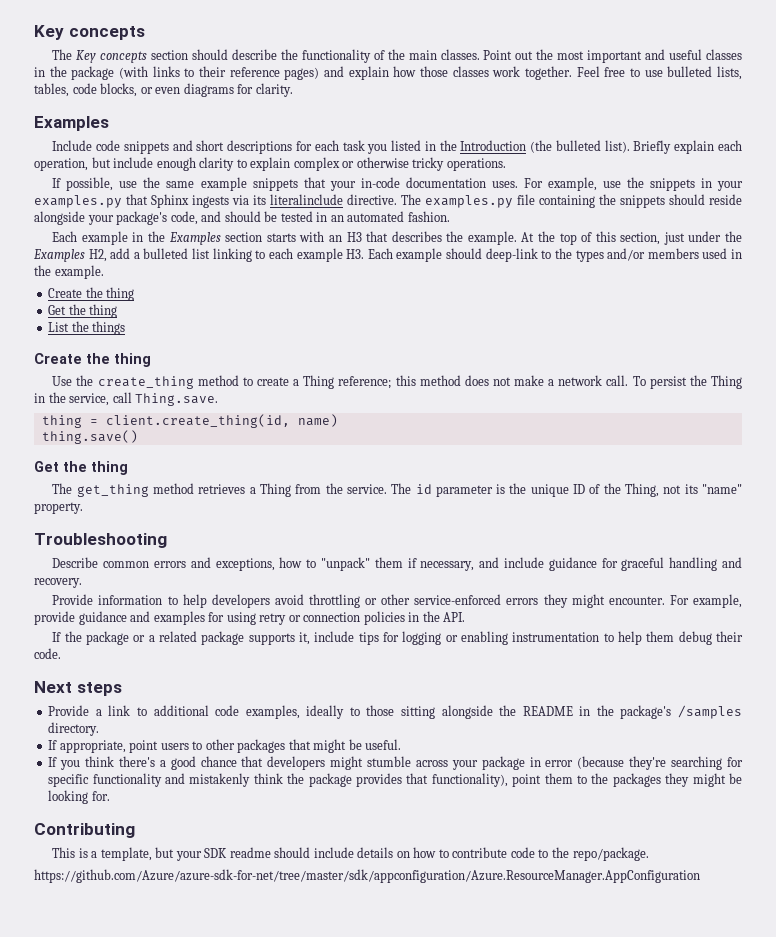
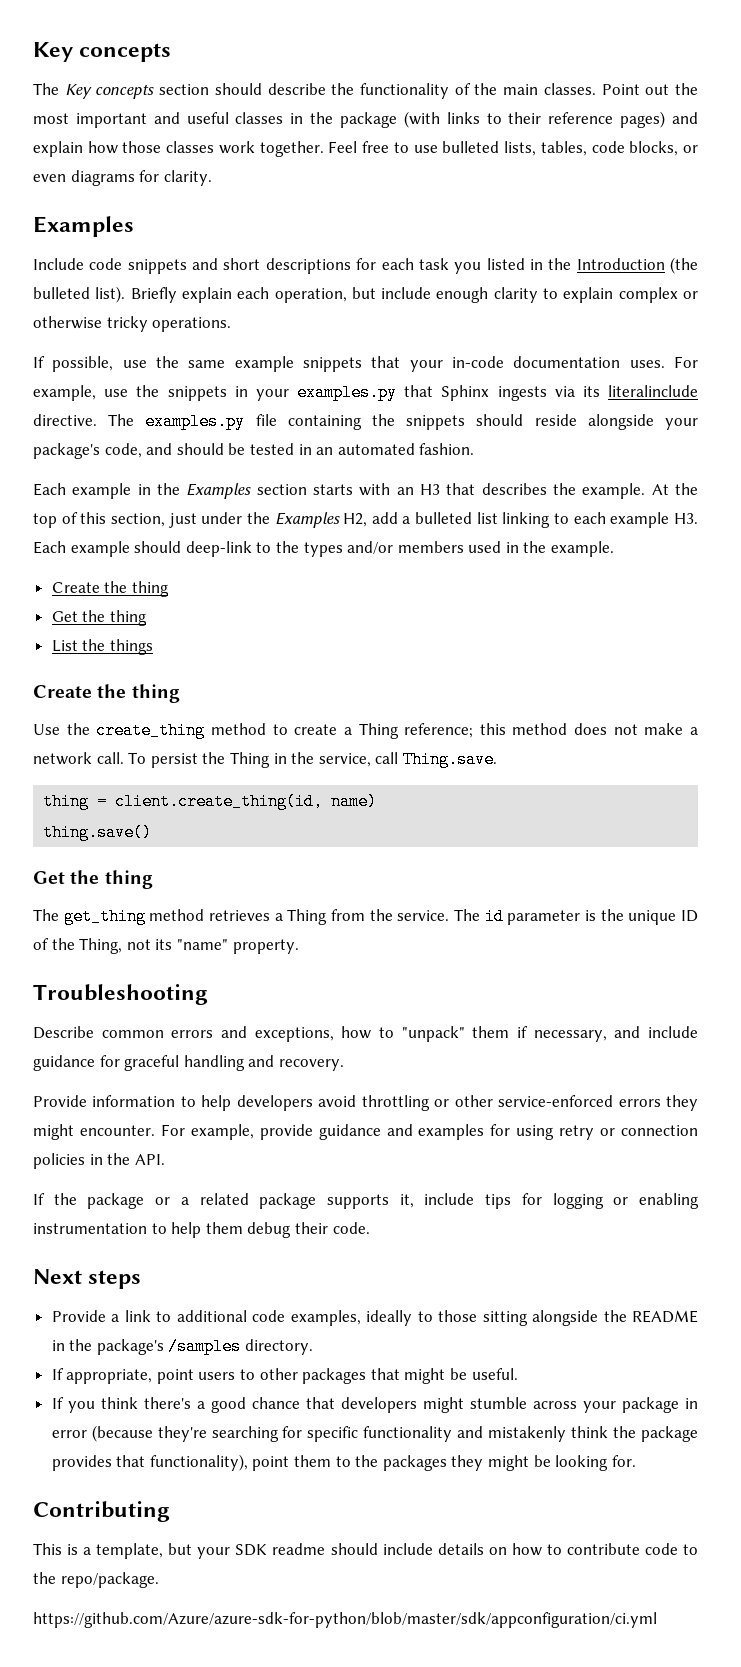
[34,869,700,883] https://github.com/Azure/azure-sdk-for-net/tree/master/sdk/appconfiguration/Azure.ResourceManager.AppConfiguration -> [33,1612,657,1628] https://github.com/Azure/azure-sdk-for-python/blob/master/sdk/appconfiguration/ci.yml

